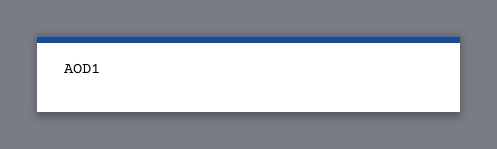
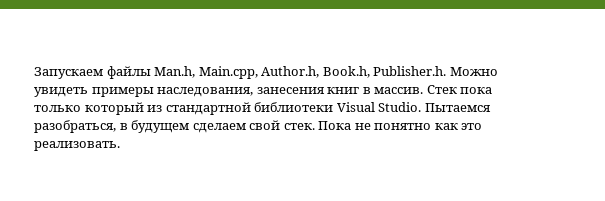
[64,63,100,74] AOD1 -> [34,66,498,79] [34,85,493,97] [34,102,491,115] [34,120,483,133] [34,141,120,151] Запускаем файлы Man.h, Main.cpp, Author.h, Book.h, Publisher.h. Можно увидеть примеры наследования, занесения книг в массив. Стек пока только который из стандартной библиотеки Visual Studio. Пытаемся разобраться, в будущем сделаем свой стек. Пока не понятно как это реализовать.

